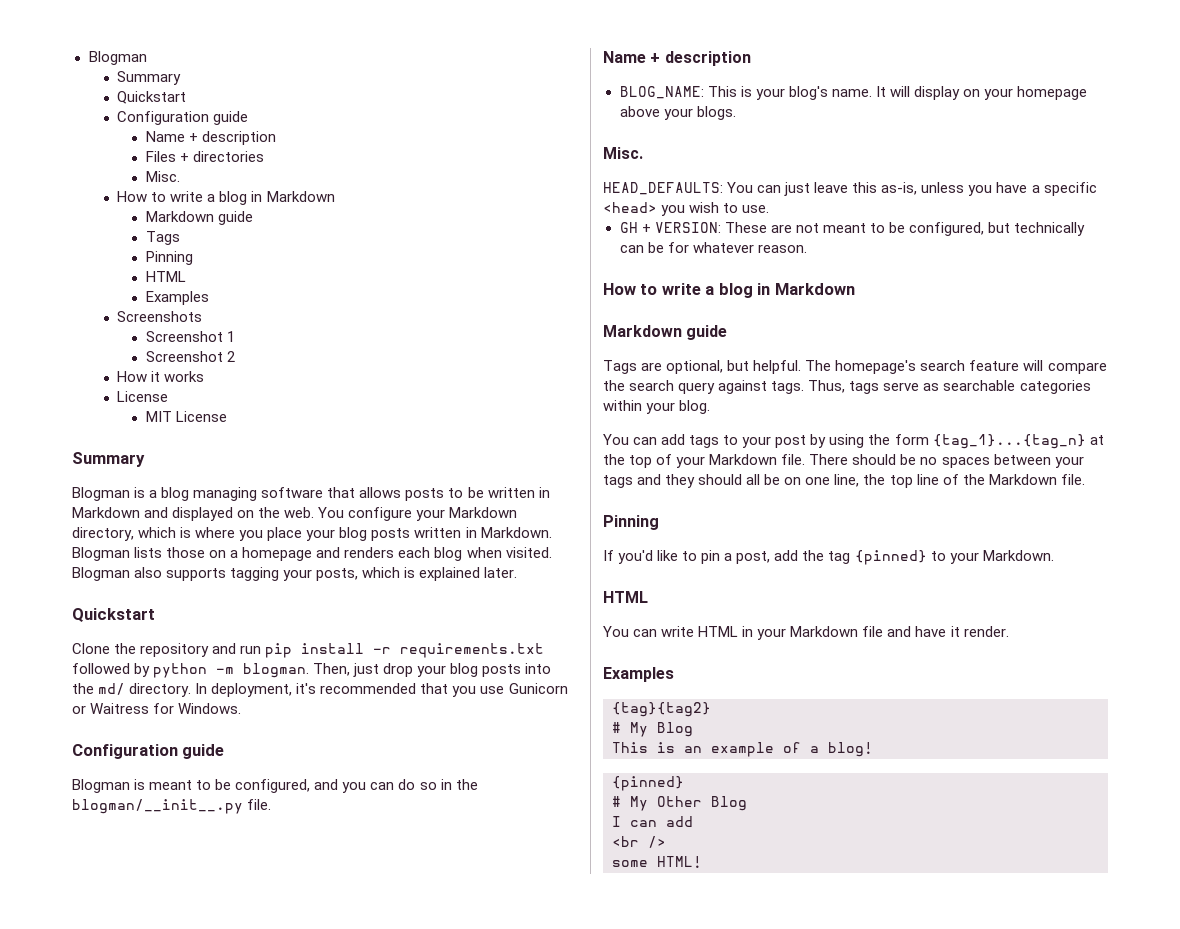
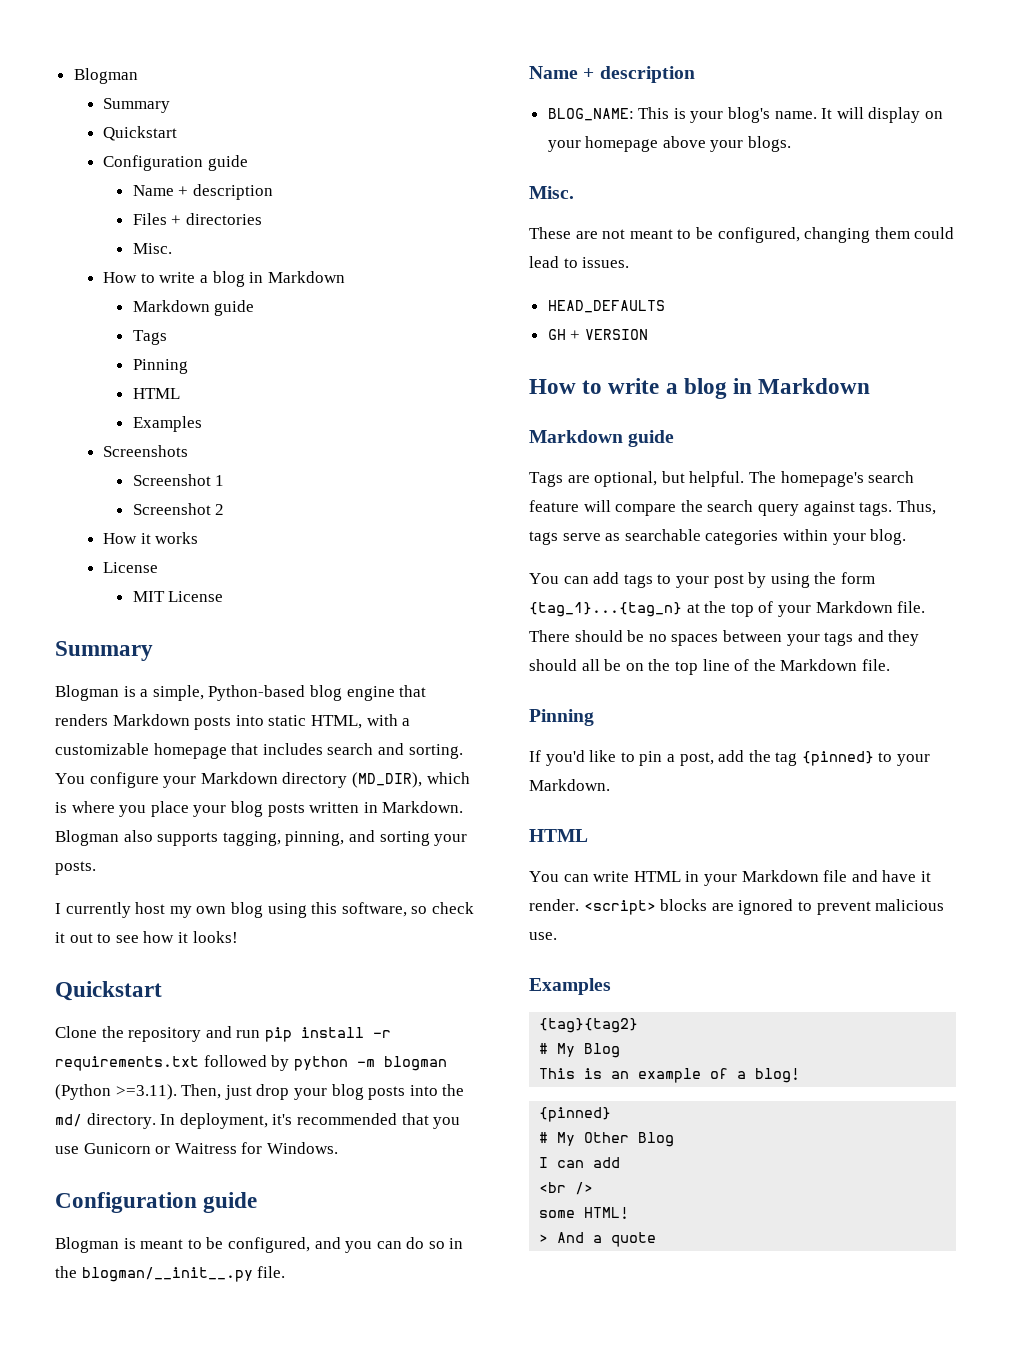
[161,487,550,501] [72,507,315,521] blog managing software that allows posts to be written in Markdown and displayed on the web. -> [152,685,427,701] [55,714,411,730] [55,743,463,759] simple, Python-based blog engine that renders Markdown posts into static HTML, with a customizable homepage that includes search and sorting.
[72,527,134,541] directory, -> [282,772,422,788] directory (MD_DIR),
[134,547,552,561] [72,567,518,581] lists those on a homepage and renders each blog when visited. Blogman also supports tagging your posts, which is explained later. -> [123,830,468,846] [55,861,96,875] [55,902,474,918] [55,931,238,943] also supports tagging, pinning, and sorting your posts. // I currently host my own blog using this software, so check it out to see how it looks!
[243,663,310,678] blogman. -> [383,1056,447,1071] [55,1084,177,1100] blogman (Python >=3.11).
[603,182,1097,196] [603,202,770,216] [619,222,721,233] HEAD_DEFAULTS: You can just leave this as-is, unless you have a specific <head> you wish to use. // GH + VERSION: -> (574, 192) none
[988,222,1086,236] [619,242,807,253] but technically can be for whatever reason. -> [804,227,955,243] [529,256,630,268] [547,300,665,313] [547,329,648,340] changing them could lead to issues. // HEAD_DEFAULTS // GH + VERSION
[805,474,860,487] one line, -> (644, 667) none
(1009, 631) none -> [583,899,945,915] [529,932,557,940] <script> blocks are ignored to prevent malicious use.
(702, 862) none -> [539,1232,657,1247] // > And a quote

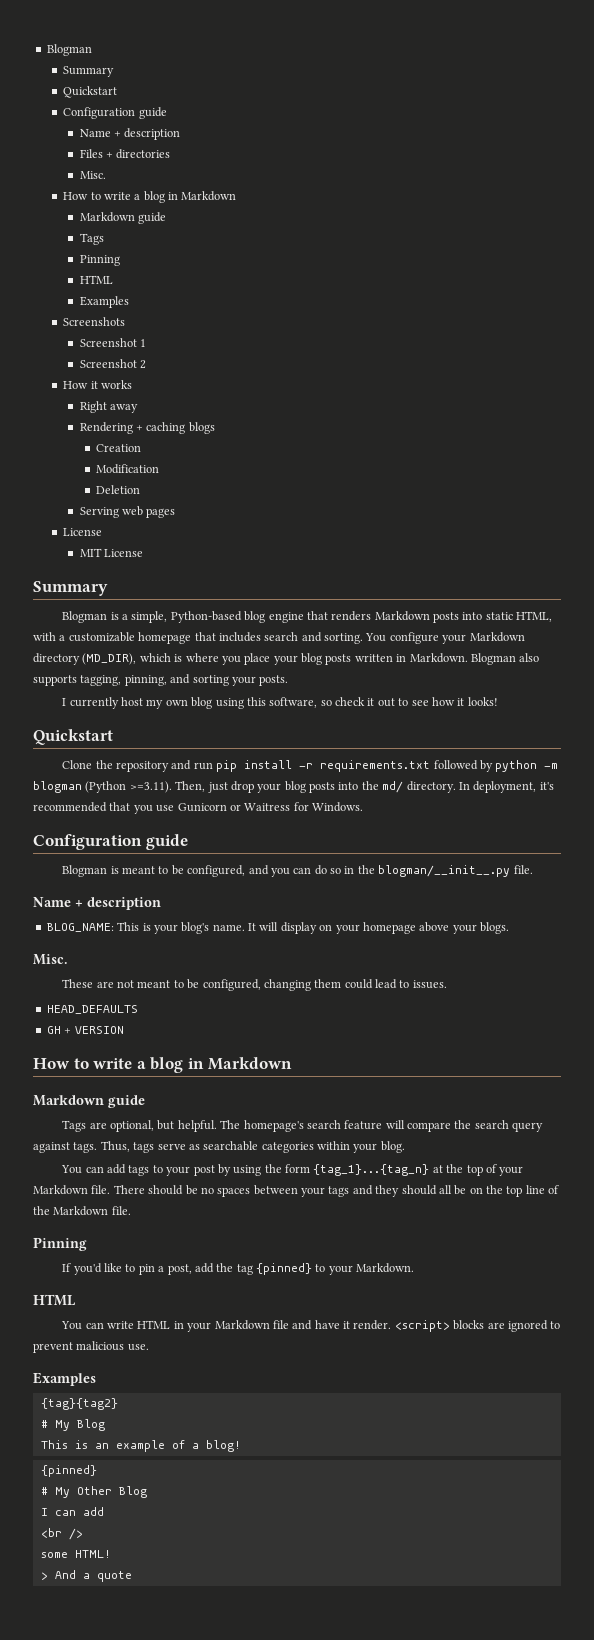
(199, 538) none -> [79,401,139,413] [79,422,215,434] [96,444,142,452] [96,464,160,474] [96,485,141,494] [79,506,176,518] // Right away // Rendering + caching blogs // Creation // Modification // Deletion // Serving web pages

